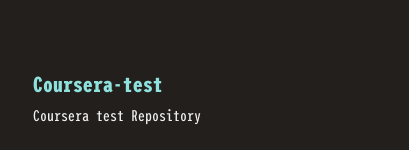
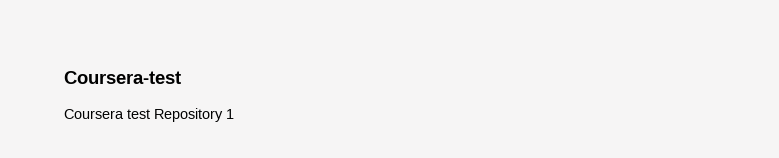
(201, 117) none -> [226,109,234,119] 1

